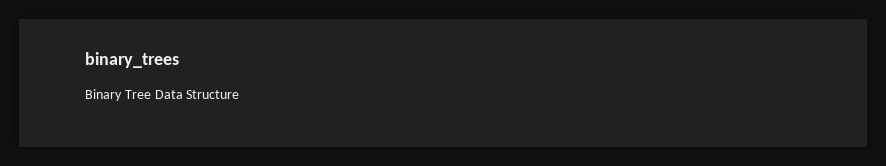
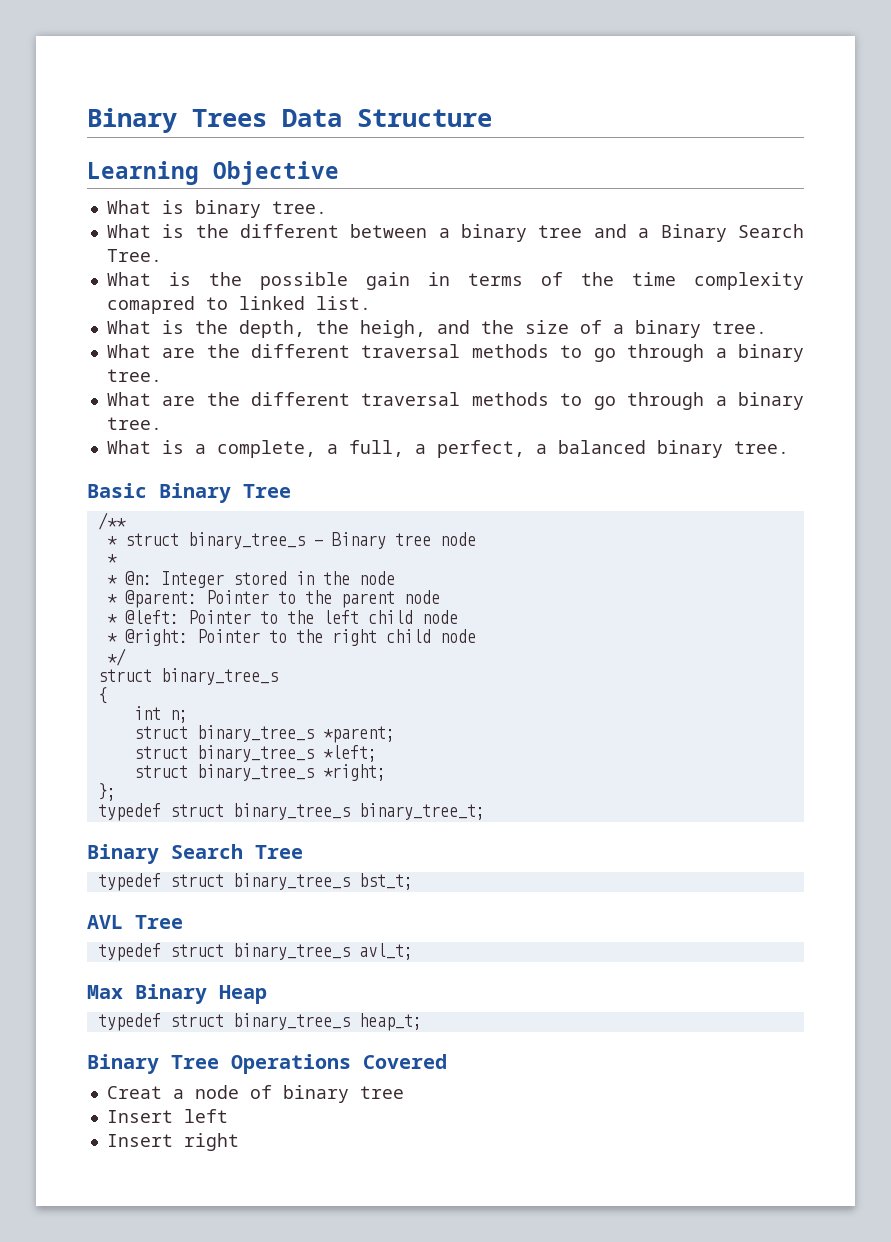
[85,52,179,68] [85,89,240,101] binary_trees // Binary Tree Data Structure -> [87,108,492,133] [87,161,339,185] [106,200,327,218] [106,224,804,242] [106,249,162,262] [106,272,804,290] [106,296,371,314] [106,320,767,338] [106,344,804,362] [106,369,162,382] [106,392,804,410] [106,417,162,430] [106,440,789,458] [87,483,291,503] [97,512,126,530] [106,532,476,549] [106,554,117,564] [106,571,395,588] [106,590,440,608] [106,610,458,624] [106,629,476,646] [106,648,126,666] [97,668,278,685] [97,687,107,704] [133,706,188,723] [133,725,395,743] [133,745,377,762] [133,764,386,781] [97,783,116,801] [97,803,485,821] [87,844,303,864] [97,873,413,891] [87,915,183,929] [97,943,413,961] [87,984,267,1004] [97,1013,422,1031] [87,1054,447,1074] [106,1085,404,1103] [106,1109,228,1123] [106,1133,239,1151] Binary Trees Data Structure // Learning Objective // What is binary tree. // What is the different between a binary tree and a Binary Search Tree. // What is the possible gain in terms of the time complexity comapred to linked list. // What is the depth, the heigh, and the size of a binary tree. // What are the different traversal methods to go through a binary tree. // What are the different traversal methods to go through a binary tree. // What is a complete, a full, a perfect, a balanced binary tree. // Basic Binary Tree // /** // * struct binary_tree_s - Binary tree node // * // * @n: Integer stored in the node // * @parent: Pointer to the parent node // * @left: Pointer to the left child node // * @right: Pointer to the right child node // */ // struct binary_tree_s // { // int n; // struct binary_tree_s *parent; // struct binary_tree_s *left; // struct binary_tree_s *right; // }; // typedef struct binary_tree_s binary_tree_t; // Binary Search Tree // typedef struct binary_tree_s bst_t; // AVL Tree // typedef struct binary_tree_s avl_t; // Max Binary Heap // typedef struct binary_tree_s heap_t; // Binary Tree Operations Covered // Creat a node of binary tree // Insert left // Insert right

